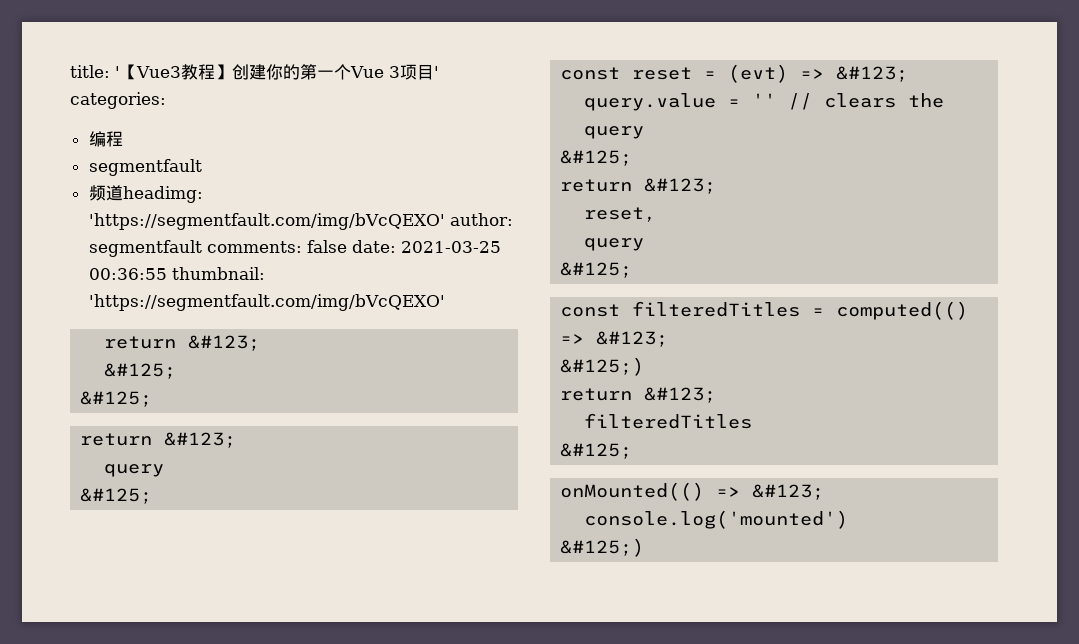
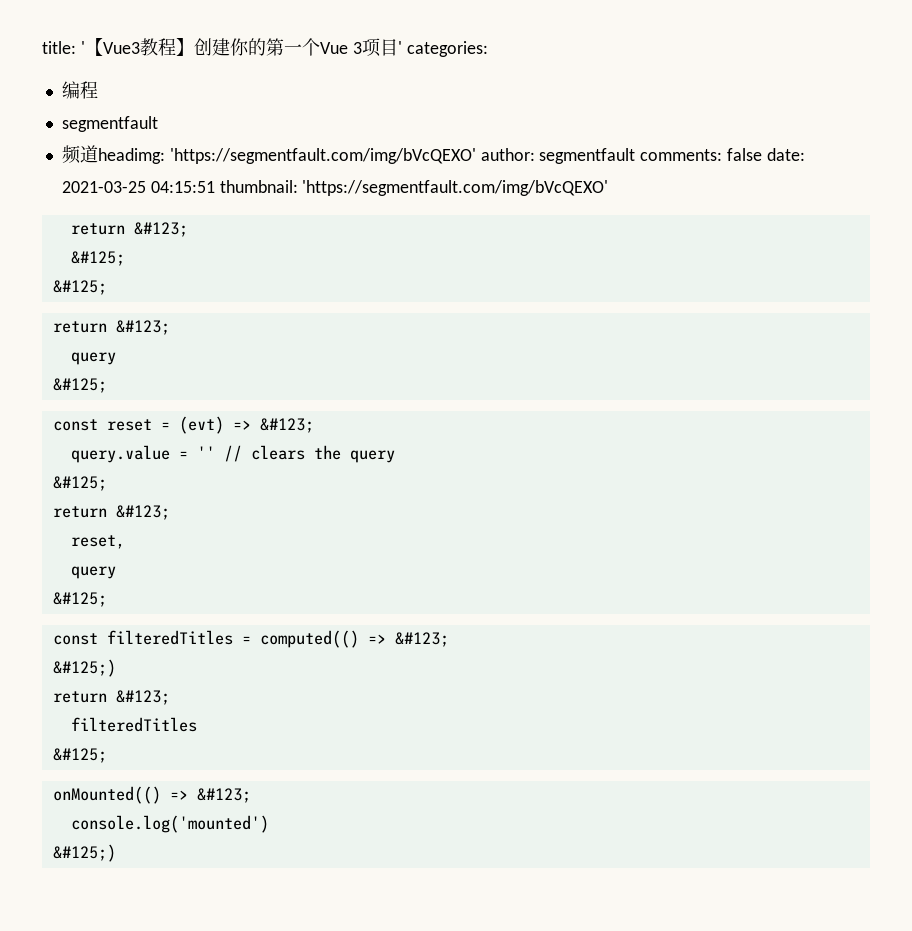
[88,268,167,280] 00:36:55 -> [150,181,215,193] 04:15:51

